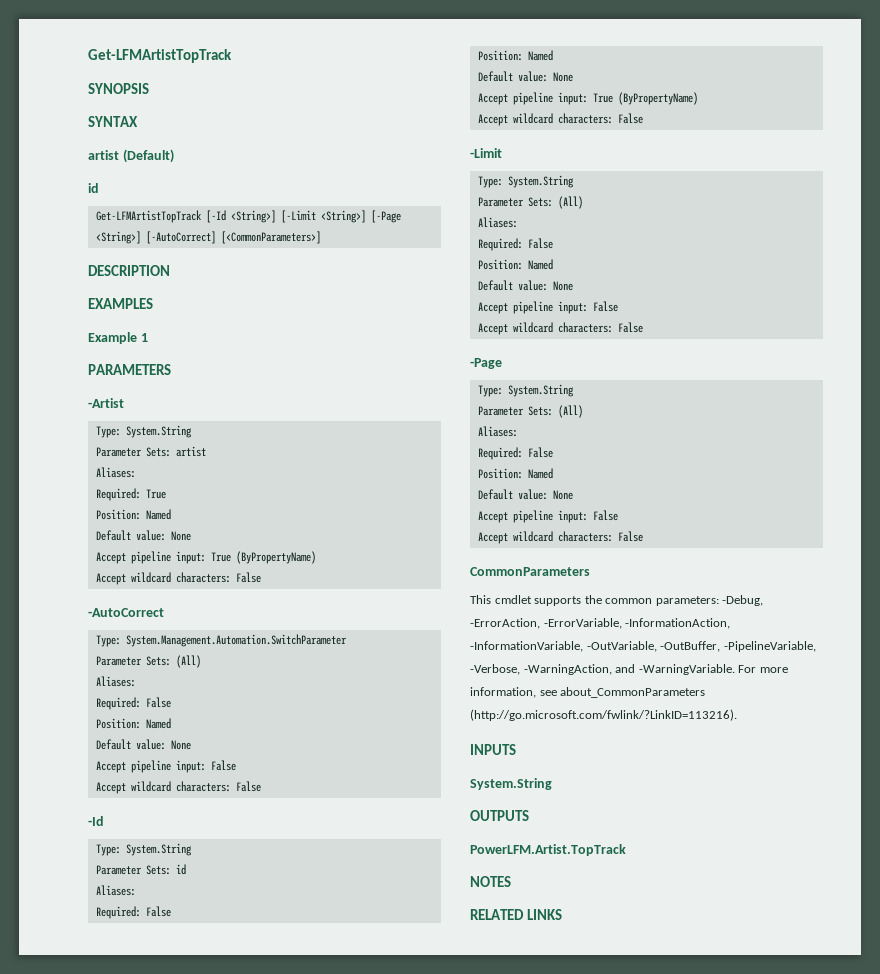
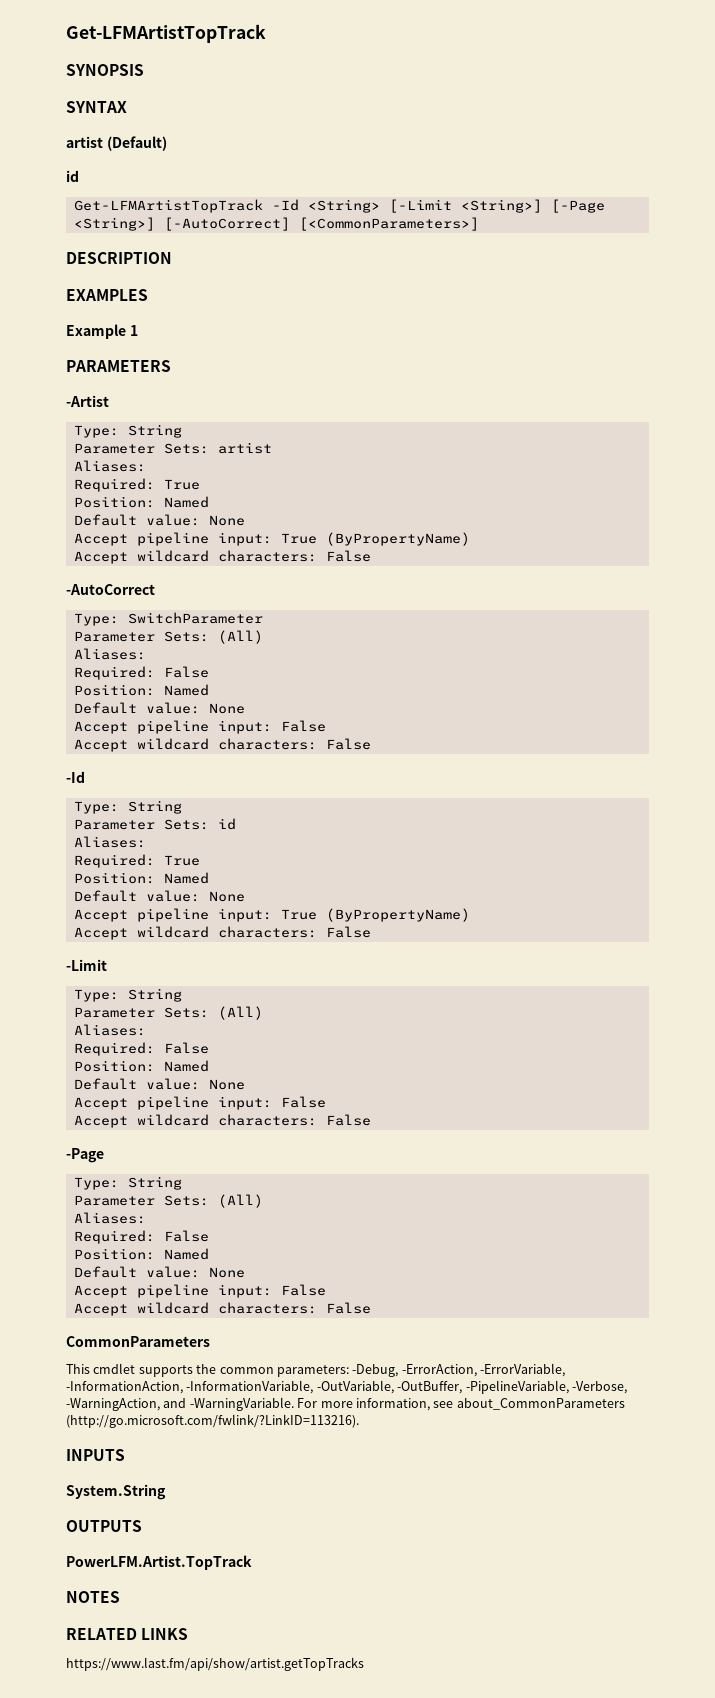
[205,210,276,223] [-Id <String>] -> [271,199,380,213] -Id <String>
[125,425,192,438] System.String -> [127,424,182,438] String
[125,634,347,647] System.Management.Automation.SwitchParameter -> [127,612,263,624] SwitchParameter
[125,843,192,856] System.String -> [127,800,182,814] String
[145,906,171,917] False -> [163,855,200,866] True
[507,175,574,188] System.String -> [127,988,182,1002] String
[507,384,574,397] System.String -> [127,1176,182,1190] String
(562, 914) none -> [66,1657,364,1671] // https://www.last.fm/api/show/artist.getTopTracks

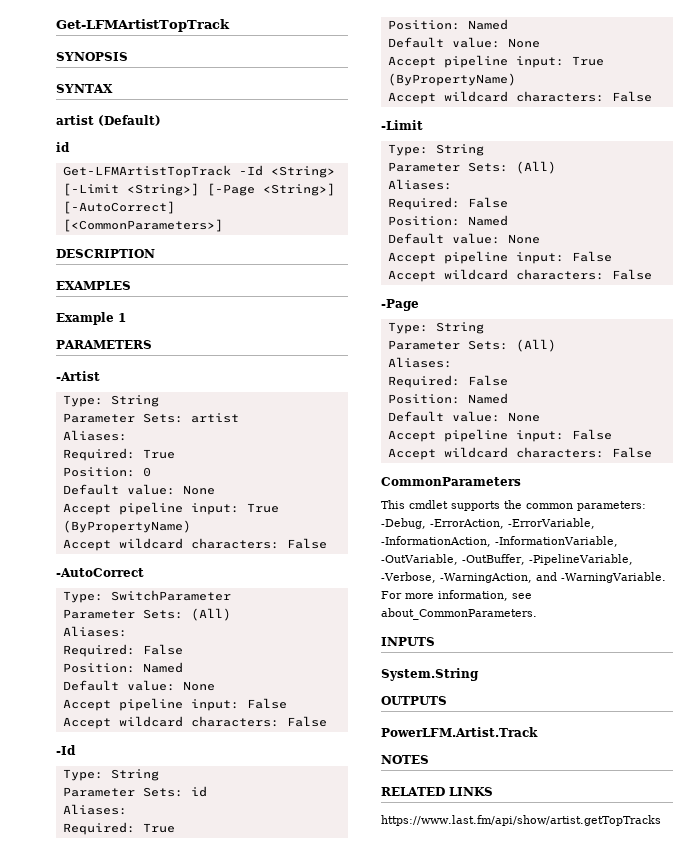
[163,496,209,508] Named -> [142,467,151,477] 0
[456,1398,625,1410] [66,1414,359,1428] about_CommonParameters (http://go.microsoft.com/fwlink/?LinkID=113216). -> [381,608,537,620] about_CommonParameters.
[66,1555,252,1570] PowerLFM.Artist.TopTrack -> [381,727,538,737] PowerLFM.Artist.Track

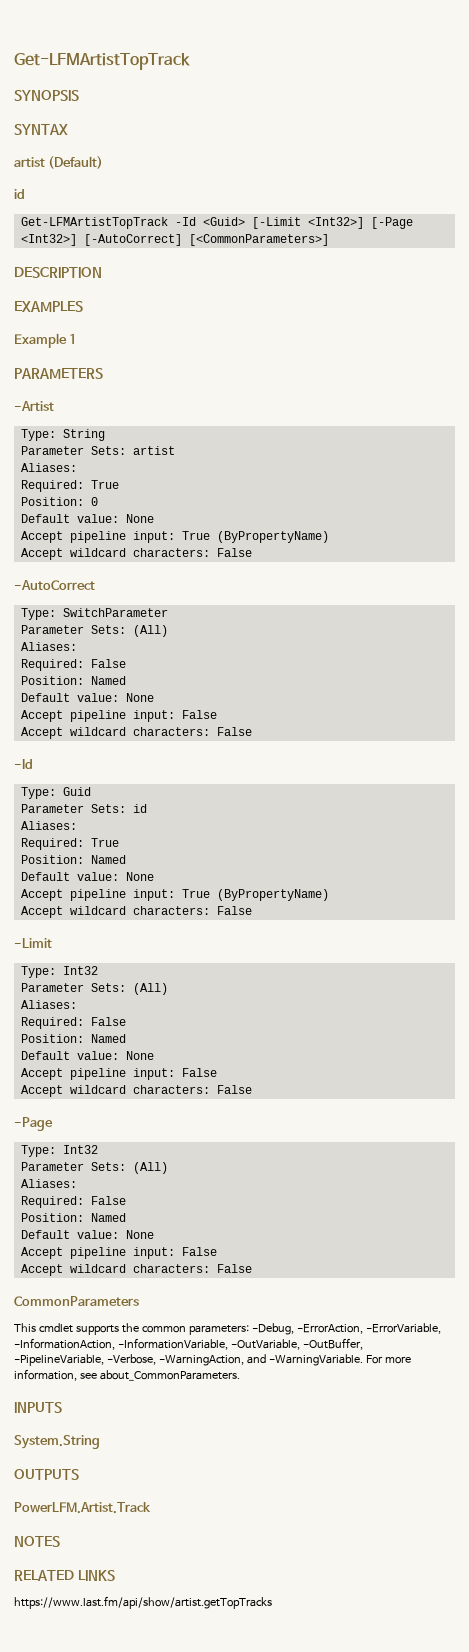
[270,166,335,178] [62,183,335,196] <String> [-Limit <String>] [-Page <String>] -> [202,217,413,229] [20,234,77,246] <Guid> [-Limit <Int32>] [-Page <Int32>]
[110,769,159,781] String -> [62,787,91,796] Guid
[435,144,484,156] String -> [62,966,98,975] Int32
[435,322,484,334] String -> [62,1145,98,1154] Int32

